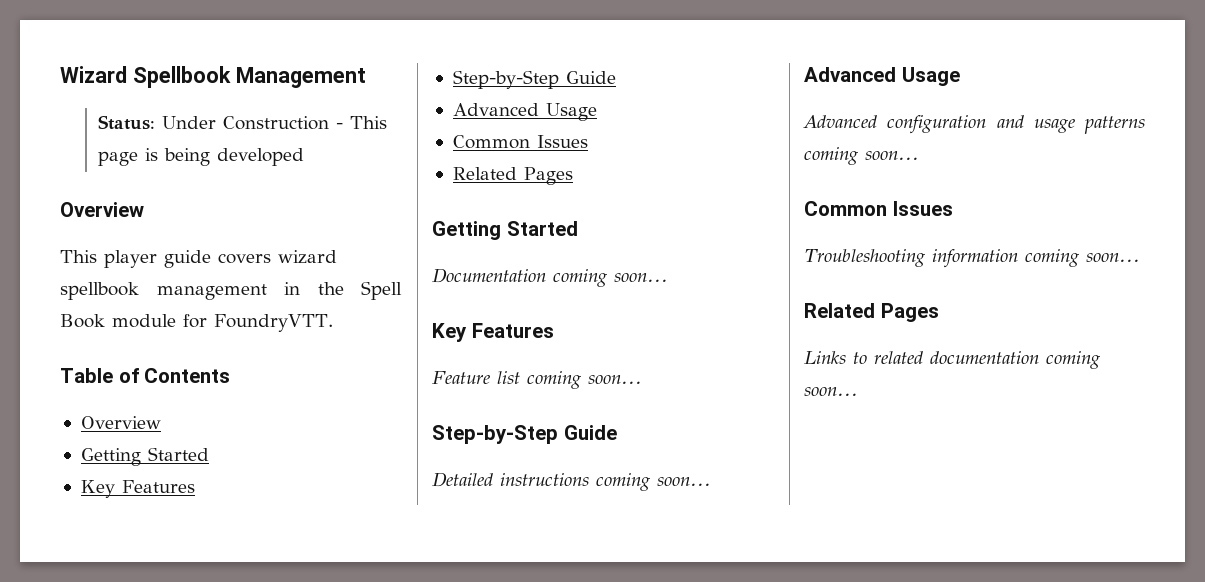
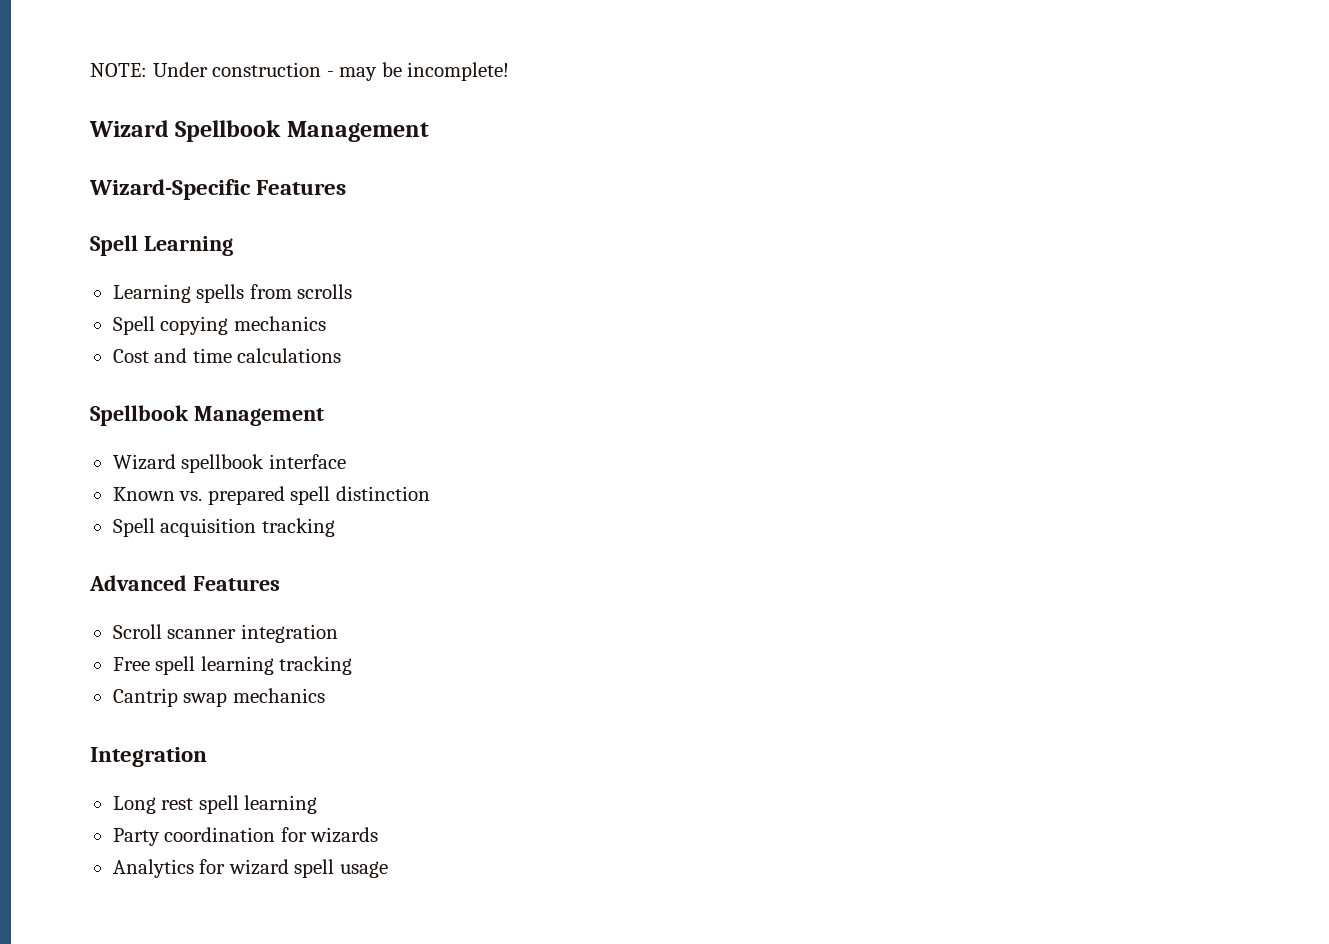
[60,66,366,88] [97,115,387,130] [97,148,304,166] [60,202,144,217] [60,250,337,268] [60,281,402,300] [60,314,333,332] [60,368,231,383] [80,416,161,429] [80,447,209,466] [80,480,195,498] [452,70,616,89] [452,103,597,121] [452,135,588,149] [452,167,573,185] [432,221,578,240] [432,268,668,287] [432,323,554,342] [432,371,642,389] [432,425,617,444] [432,472,711,491] [804,67,960,86] [803,115,1145,134] [804,147,919,165] [804,201,953,216] [804,249,1140,268] [804,303,939,322] [804,351,1101,369] [804,387,858,396] Wizard Spellbook Management // Status: Under Construction - This page is being developed // Overview // This player guide covers wizard spellbook management in the Spell Book module for FoundryVTT. // Table of Contents // Overview // Getting Started // Key Features // Step-by-Step Guide // Advanced Usage // Common Issues // Related Pages // Getting Started // Documentation coming soon... // Key Features // Feature list coming soon... // Step-by-Step Guide // Detailed instructions coming soon... // Advanced Usage // Advanced configuration and usage patterns coming soon... // Common Issues // Troubleshooting information coming soon... // Related Pages // Links to related documentation coming soon... -> [90,62,510,81] [89,120,429,142] [89,179,347,200] [90,235,233,256] [112,284,353,303] [112,316,326,335] [112,348,342,363] [90,405,324,426] [112,454,346,473] [112,486,430,505] [112,518,335,537] [89,575,280,591] [112,624,338,643] [112,656,353,675] [112,688,325,707] [90,747,207,767] [112,795,318,814] [112,827,379,846] [112,859,388,878] NOTE: Under construction - may be incomplete! // Wizard Spellbook Management // Wizard-Specific Features // Spell Learning // Learning spells from scrolls // Spell copying mechanics // Cost and time calculations // Spellbook Management // Wizard spellbook interface // Known vs. prepared spell distinction // Spell acquisition tracking // Advanced Features // Scroll scanner integration // Free spell learning tracking // Cantrip swap mechanics // Integration // Long rest spell learning // Party coordination for wizards // Analytics for wizard spell usage

